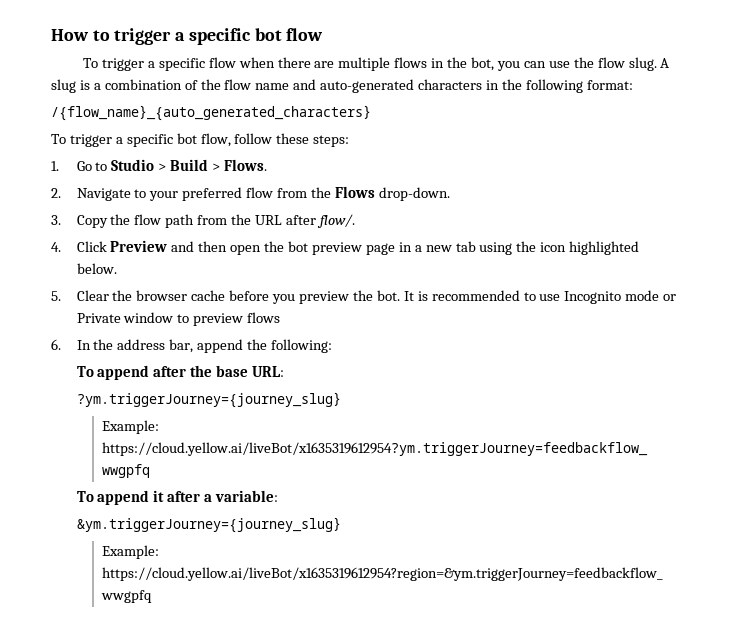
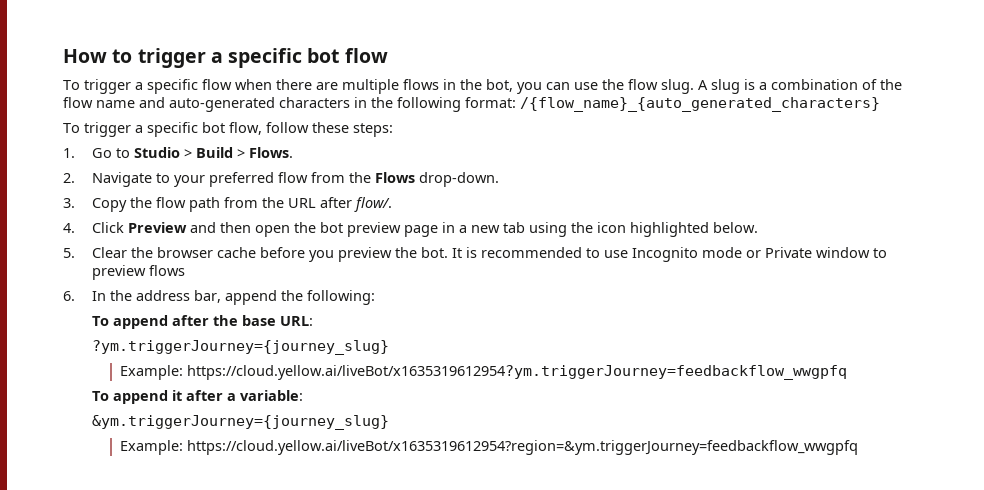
(633, 85) // -> (516, 102) none

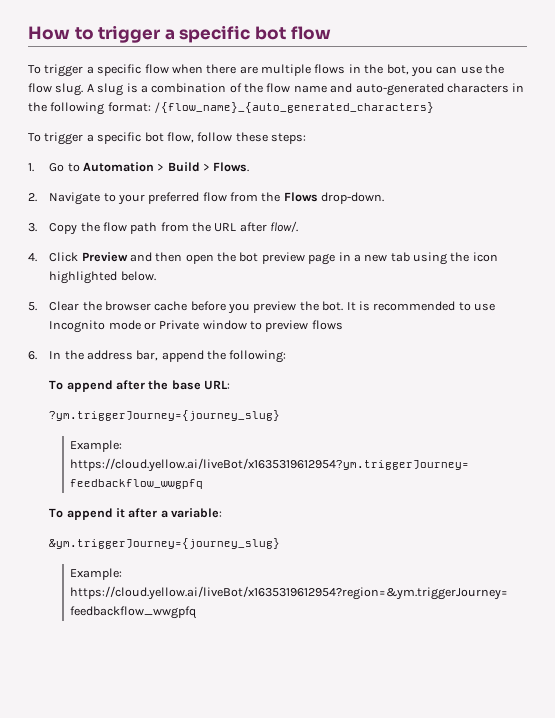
[133,147,180,158] Studio -> [82,162,154,172] Automation

